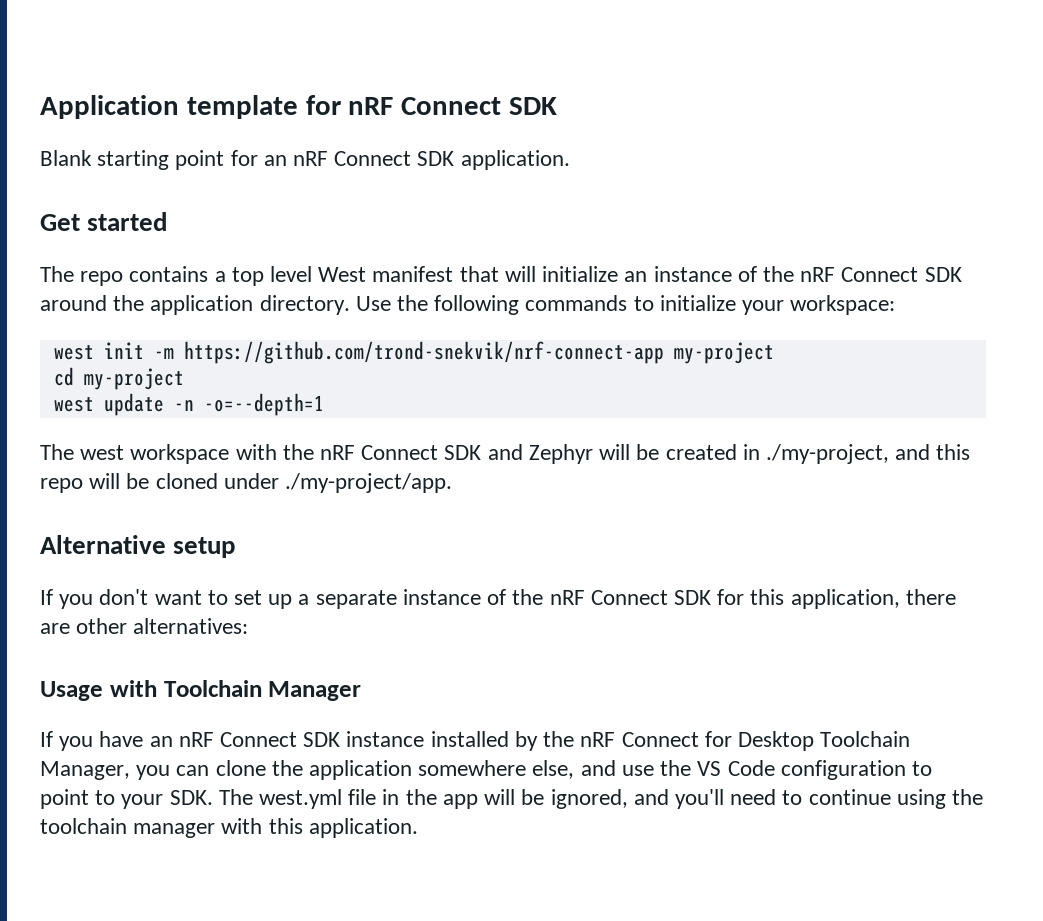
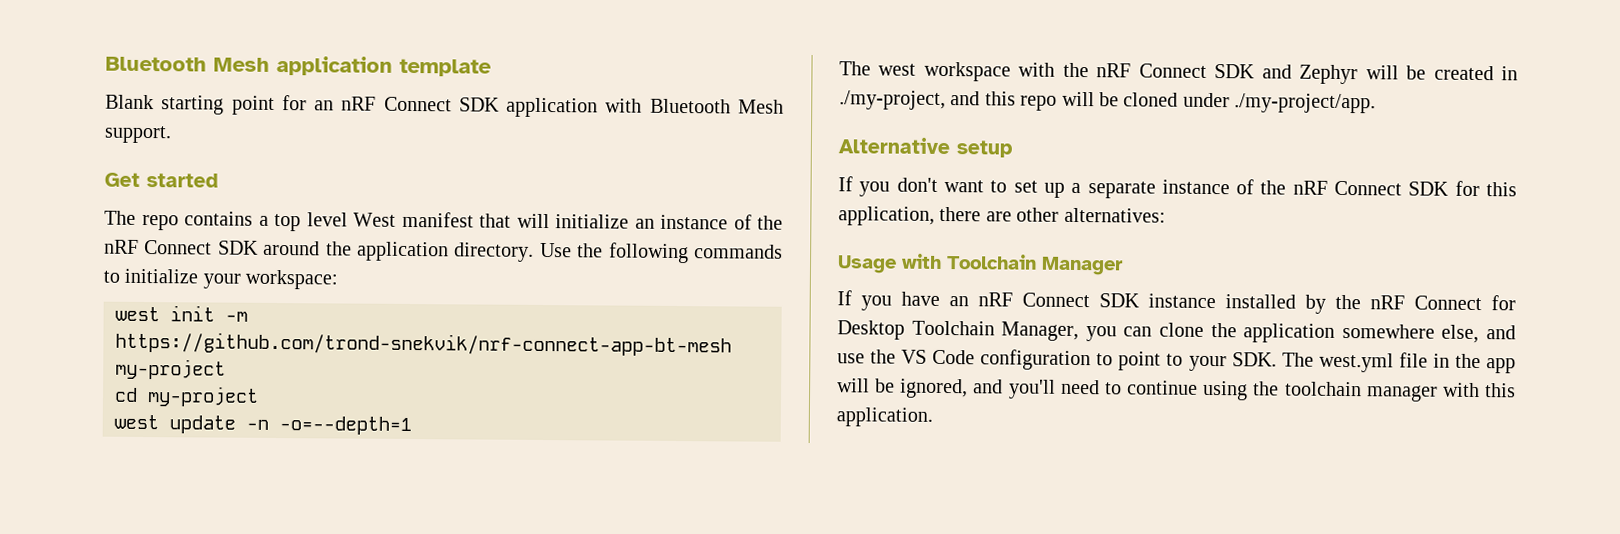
[40,95,558,119] Application template for nRF Connect SDK -> [105,55,492,77] Bluetooth Mesh application template
[460,150,570,170] application. -> [506,97,784,118] [104,125,172,144] application with Bluetooth Mesh support.
[183,341,664,364] https://github.com/trond-snekvik/nrf-connect-app -> [115,331,732,357] https://github.com/trond-snekvik/nrf-connect-app-bt-mesh

